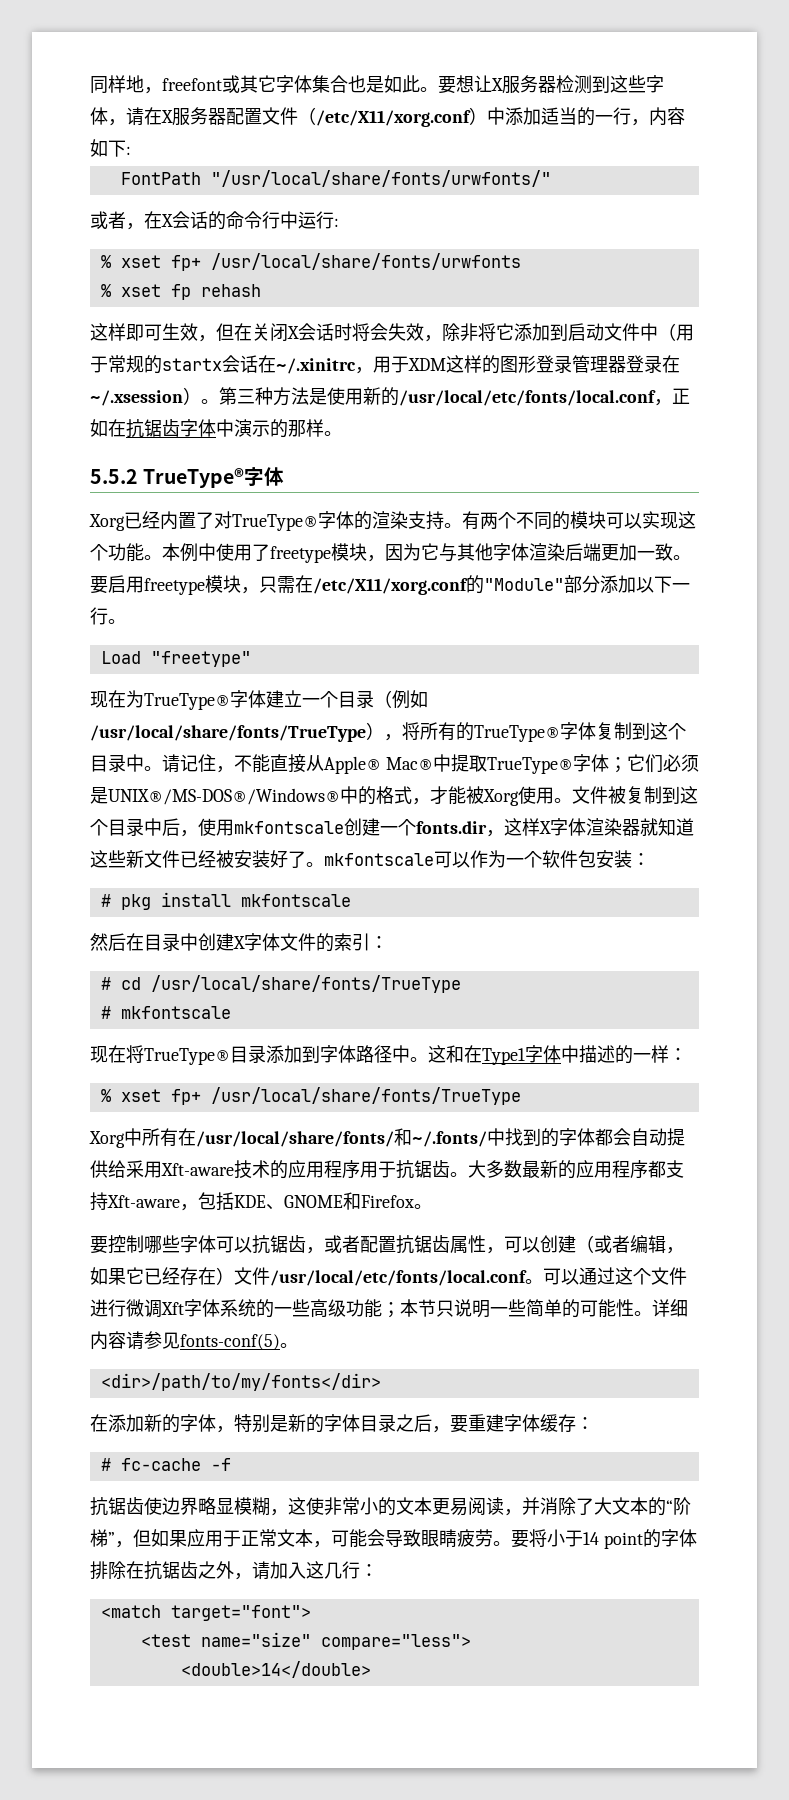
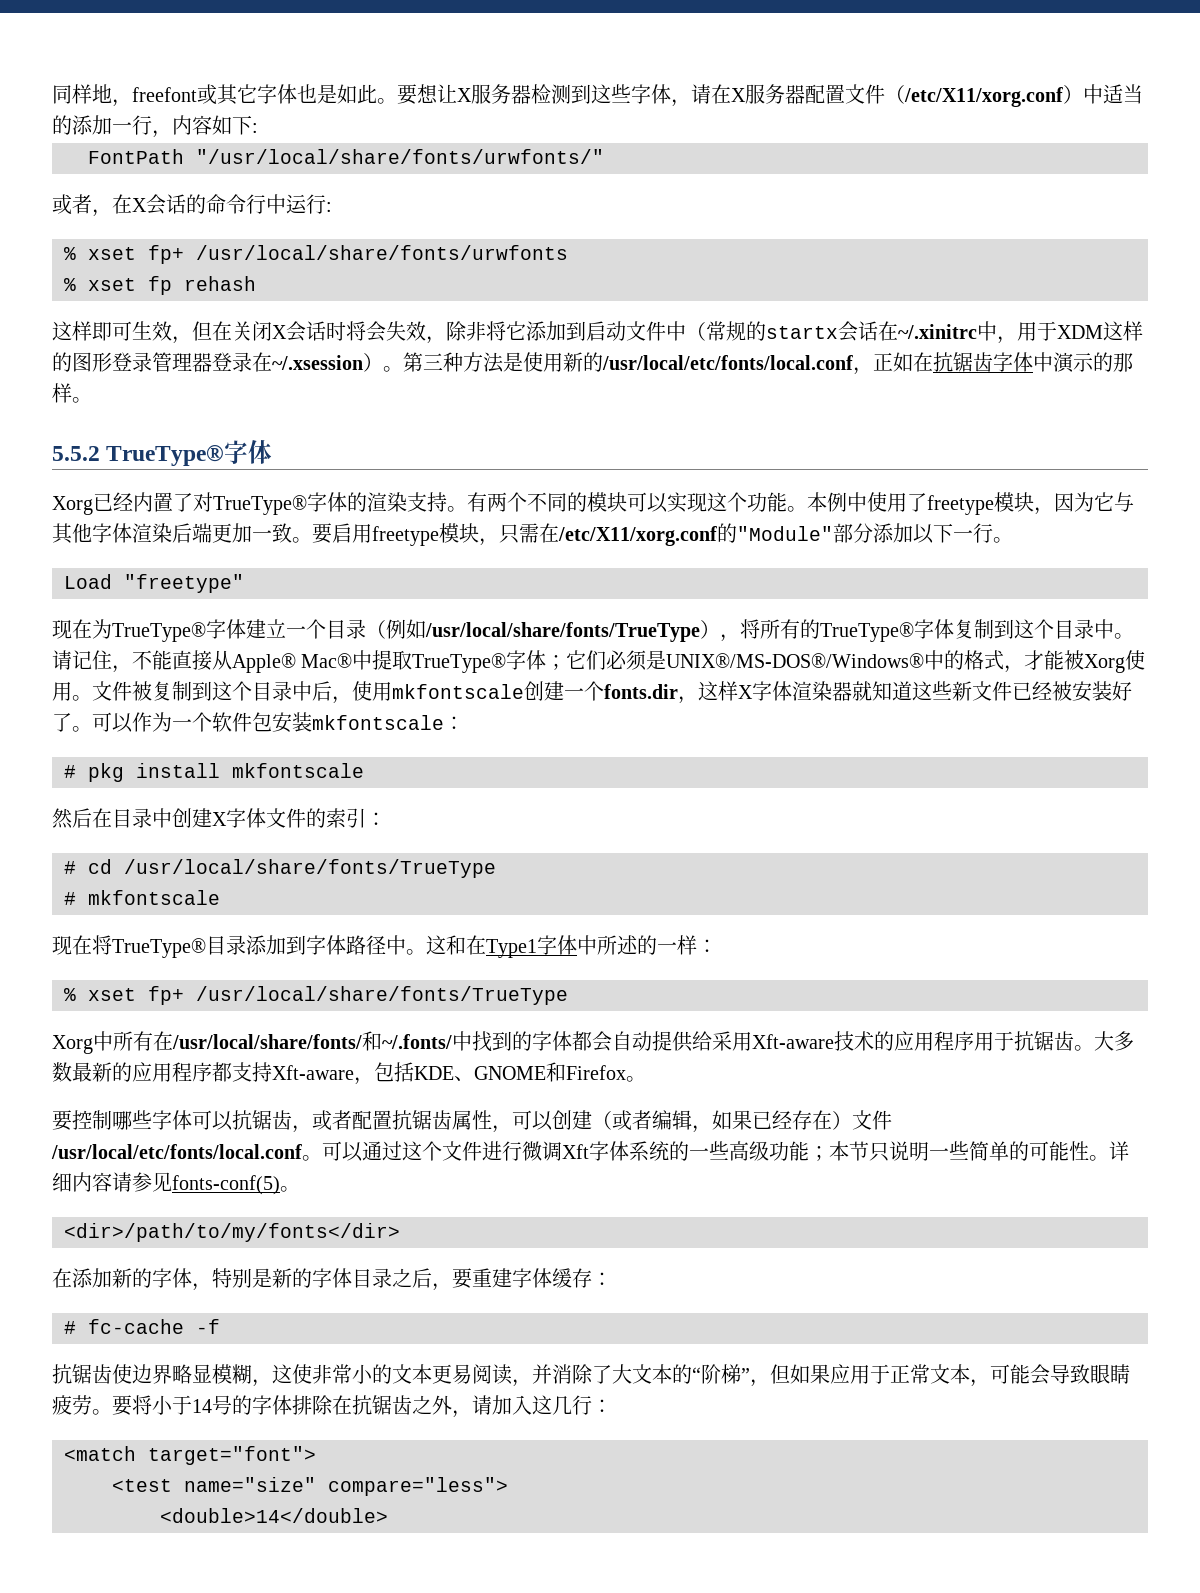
[312,75,348,93] 集合 -> (297, 94) none
[505,107,595,126] 添加适当的 -> [1103,84,1143,104] [52,115,112,135] 适当的添加
[676,324,694,341] [90,356,108,373] 用于 -> (706, 331) none
(356, 366) none -> [977,321,997,341] 中
[324,853,434,866] mkfontscale -> (92, 729) none
(632, 859) none -> [312,715,444,730] mkfontscale
[579,1045,597,1063] 描 -> [597,935,617,955] 所
[126,1267,144,1284] 它 -> (752, 1120) none
[603,1532,643,1549] point -> [212,1395,232,1415] 号

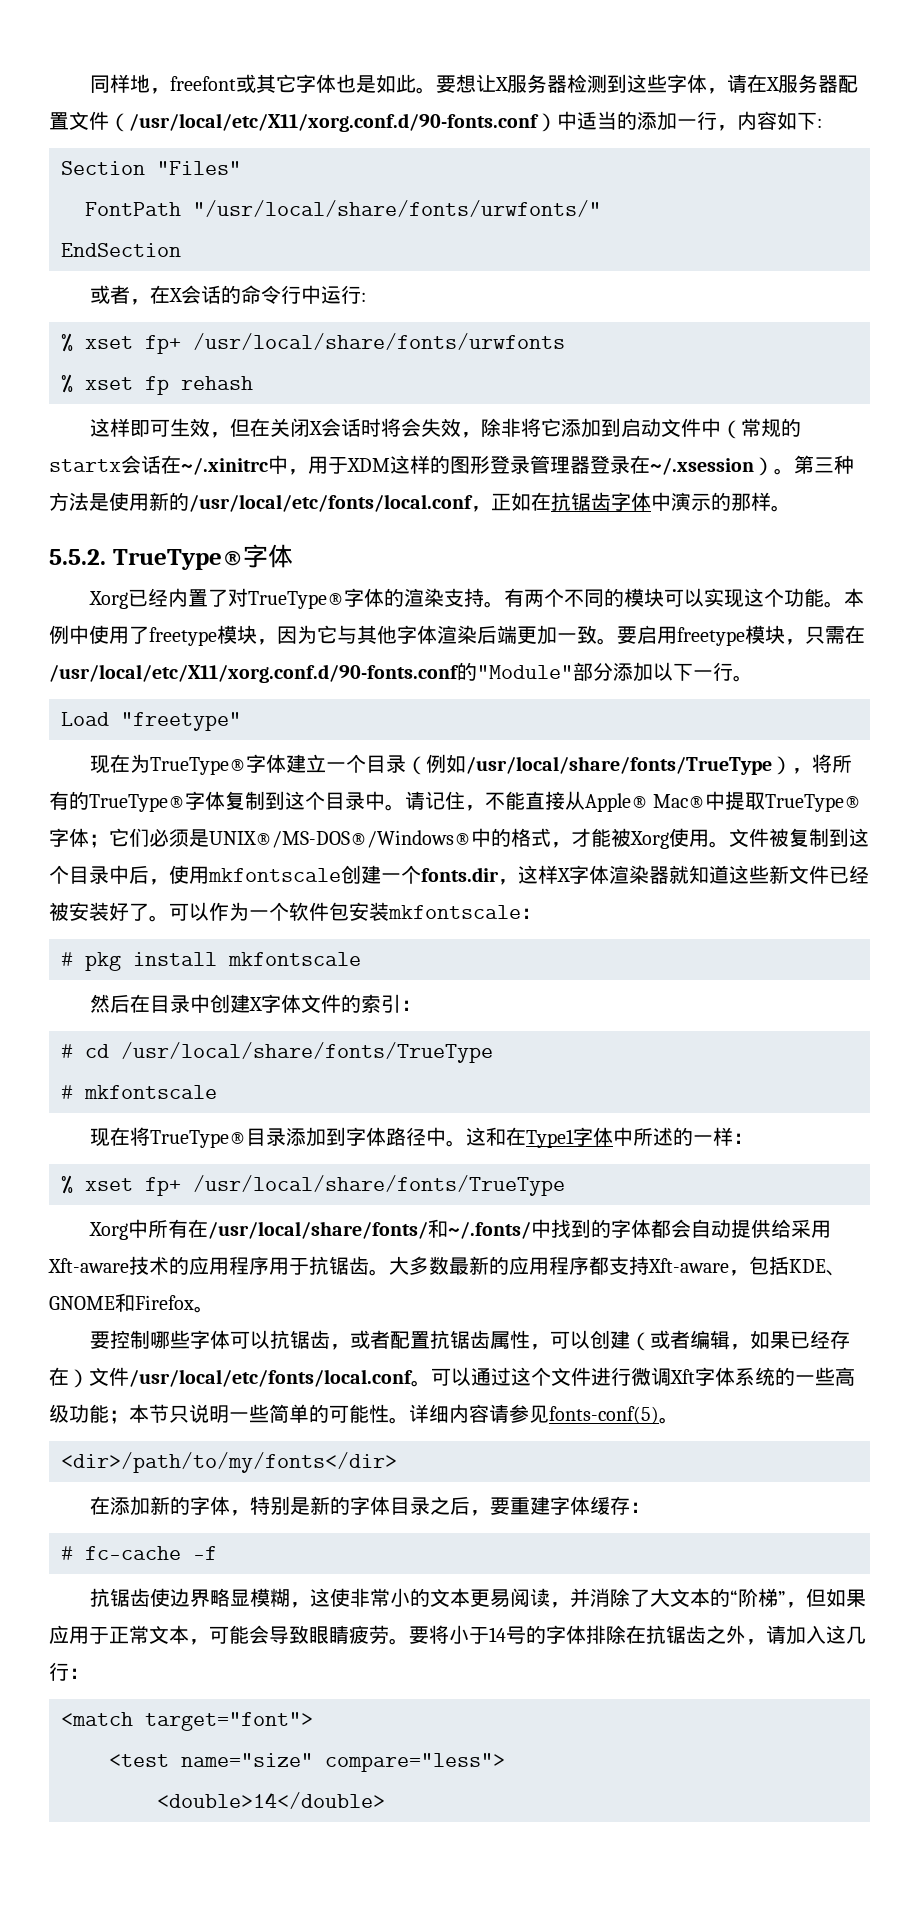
[904,87,1063,107] /etc/X11/xorg.conf -> [129,113,539,132] /usr/local/etc/X11/xorg.conf.d/90-fonts.conf
(258, 128) none -> [61,161,241,175] // Section "Files"
(604, 156) none -> [61,243,181,257] // EndSection
[52,446,100,461] 5.5.2 -> [49,549,106,565] 5.5.2.
[558,526,717,546] /etc/X11/xorg.conf -> [49,664,459,683] /usr/local/etc/X11/xorg.conf.d/90-fonts.conf

